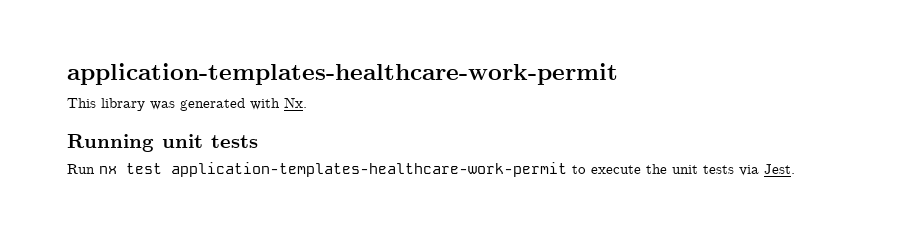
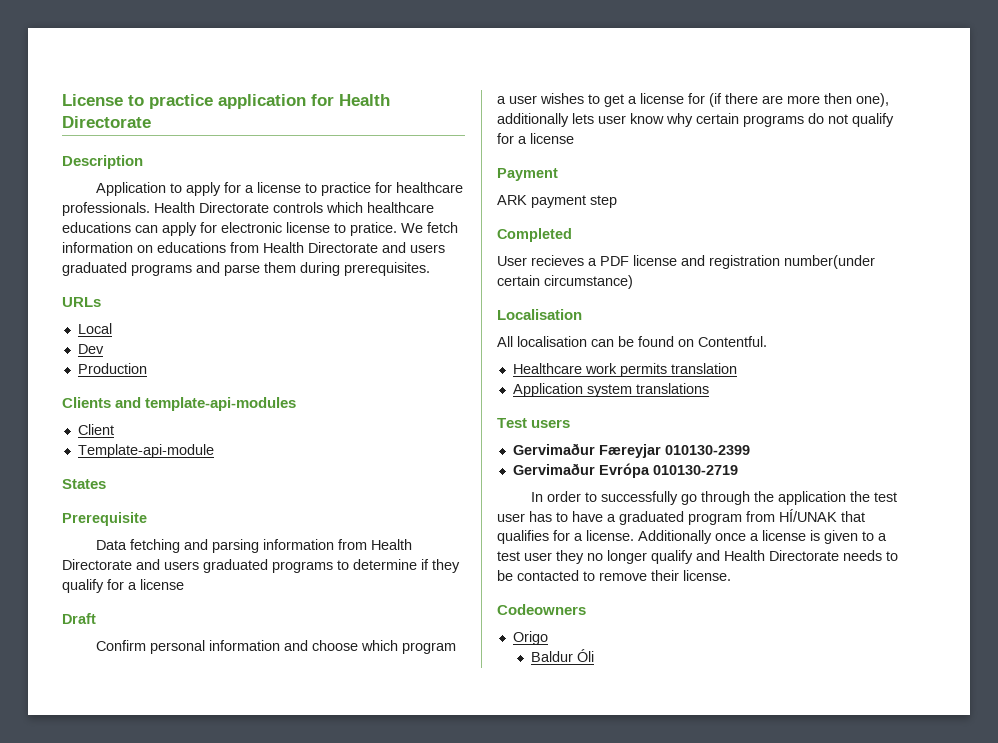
[67,63,618,85] [67,97,307,111] [67,134,258,152] [67,162,795,177] application-templates-healthcare-work-permit // This library was generated with Nx. // Running unit tests // Run nx test application-templates-healthcare-work-permit to execute the unit tests via Jest. -> [62,94,390,109] [62,116,151,128] [62,155,143,169] [96,182,464,196] [62,202,434,216] [62,222,458,236] [62,242,445,253] [62,262,430,276] [62,297,101,307] [77,323,112,334] [77,344,104,354] [77,363,147,374] [62,397,297,411] [77,424,114,435] [77,444,214,458] [62,479,106,489] [62,512,147,526] [96,539,413,553] [62,559,460,573] [62,579,184,593] [62,613,96,624] [96,640,457,654] [497,93,889,107] [497,113,894,127] [497,133,574,144] [497,168,558,181] [497,195,617,208] [497,228,572,242] [497,255,875,269] [497,275,633,289] [497,309,582,320] [497,336,767,347] [512,363,737,377] [512,383,709,397] [497,418,571,428] [512,443,750,458] [512,463,738,478] [531,491,898,505] [497,509,865,525] [497,530,887,544] [497,550,898,564] [497,570,731,581] [497,604,586,615] [512,631,548,645] [531,649,595,662] License to practice application for Health Directorate // Description // Application to apply for a license to practice for healthcare professionals. Health Directorate controls which healthcare educations can apply for electronic license to pratice. We fetch information on educations from Health Directorate and users graduated programs and parse them during prerequisites. // URLs // Local // Dev // Production // Clients and template-api-modules // Client // Template-api-module // States // Prerequisite // Data fetching and parsing information from Health Directorate and users graduated programs to determine if they qualify for a license // Draft // Confirm personal information and choose which program a user wishes to get a license for (if there are more then one), additionally lets user know why certain programs do not qualify for a license // Payment // ARK payment step // Completed // User recieves a PDF license and registration number(under certain circumstance) // Localisation // All localisation can be found on Contentful. // Healthcare work permits translation // Application system translations // Test users // Gervimaður Færeyjar 010130-2399 // Gervimaður Evrópa 010130-2719 // In order to successfully go through the application the test user has to have a graduated program from HÍ/UNAK that qualifies for a license. Additionally once a license is given to a test user they no longer qualify and Health Directorate needs to be contacted to remove their license. // Codeowners // Origo // Baldur Óli

